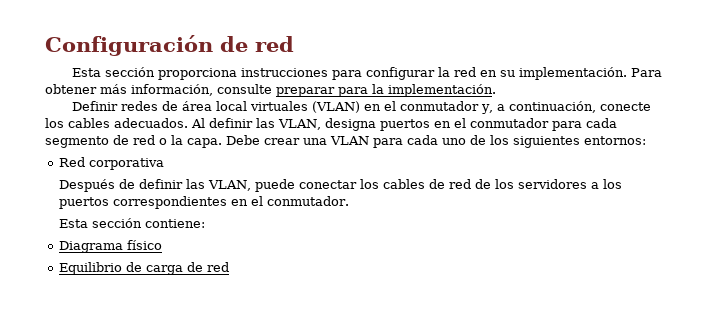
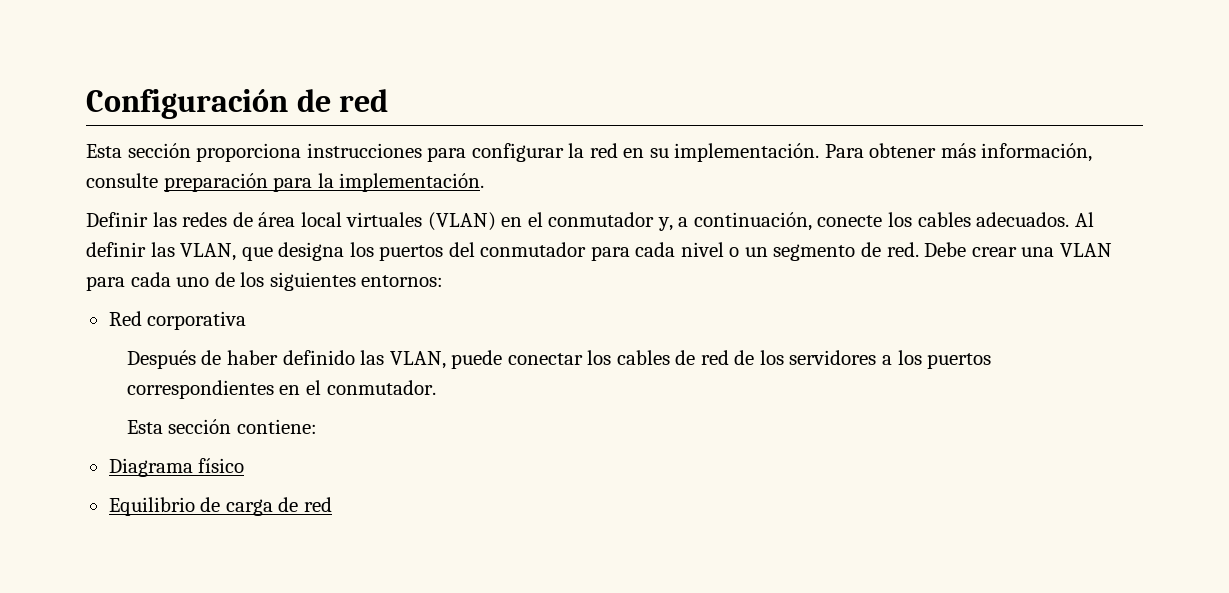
[276,87,335,97] preparar -> [163,173,268,192] preparación
(119, 106) none -> [152,212,177,227] las
[325,118,617,131] [45,135,222,148] designa puertos en el conmutador para cada segmento de red o la capa. -> [241,242,919,261] que designa los puertos del conmutador para cada nivel o un segmento de red.
[139,179,184,189] definir -> [227,350,355,365] haber definido

